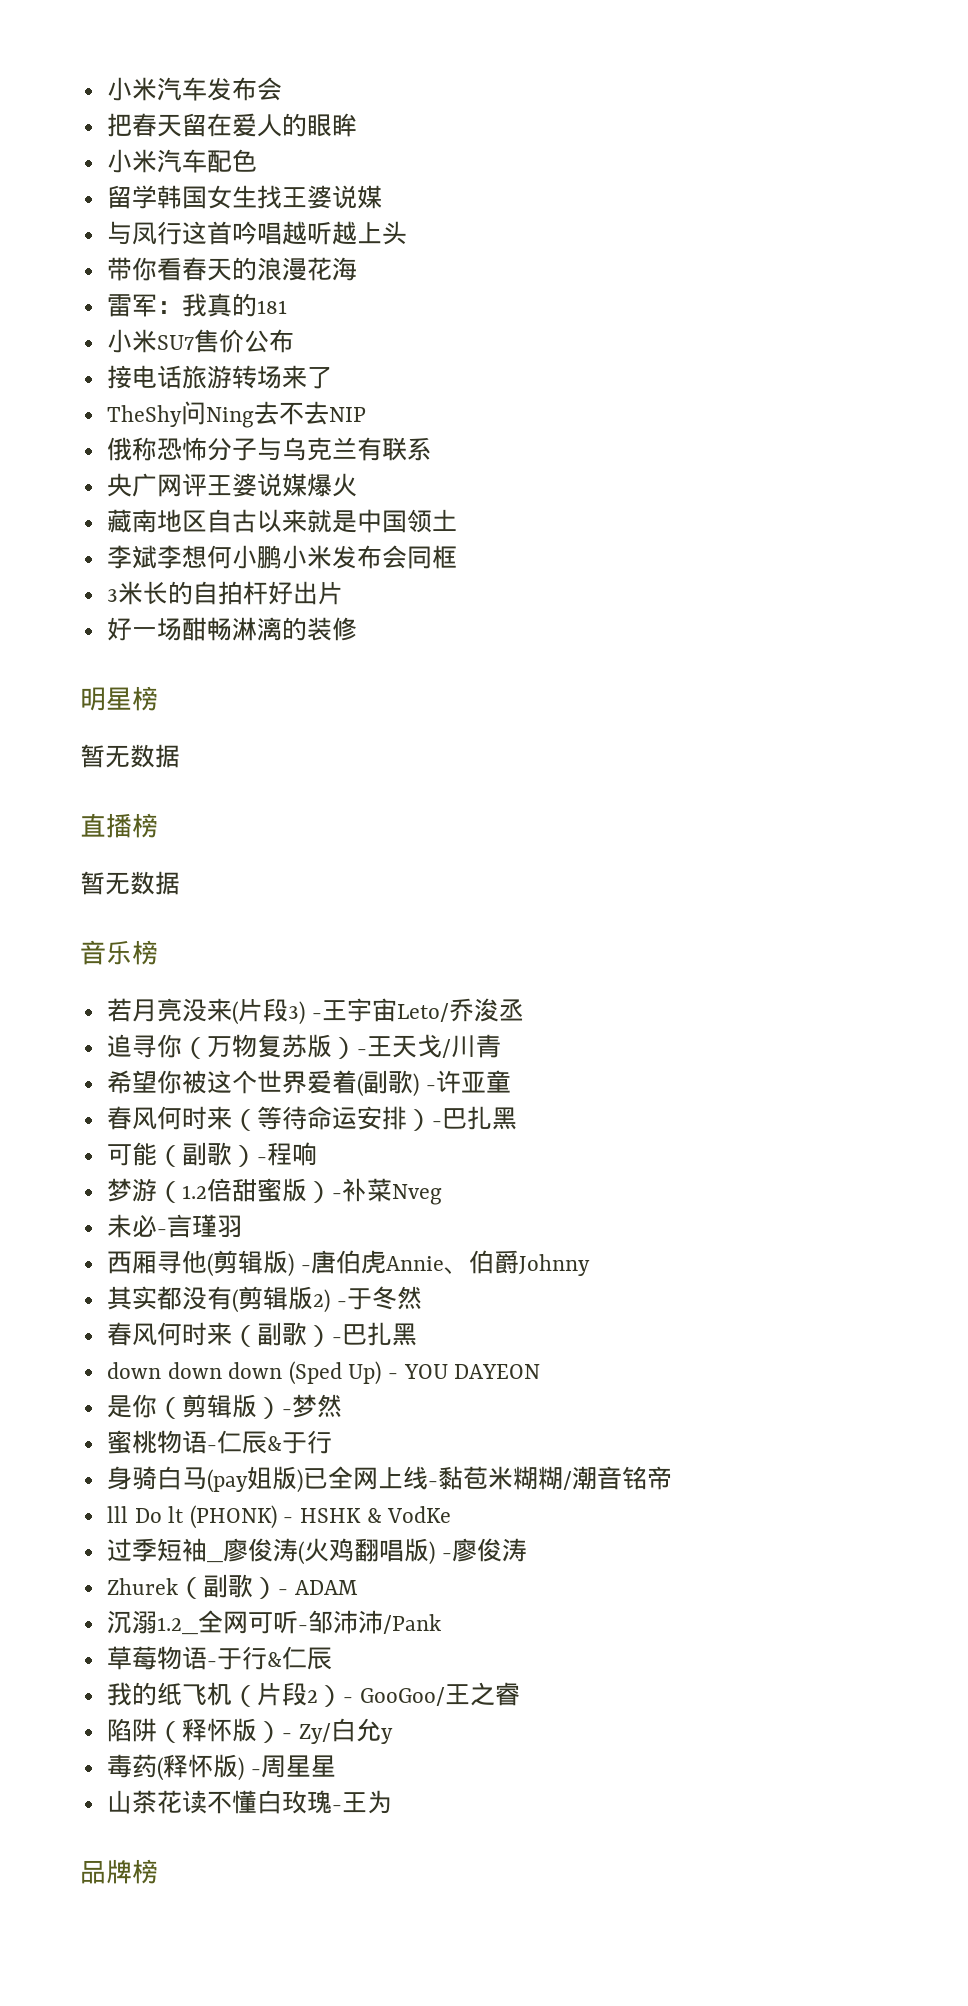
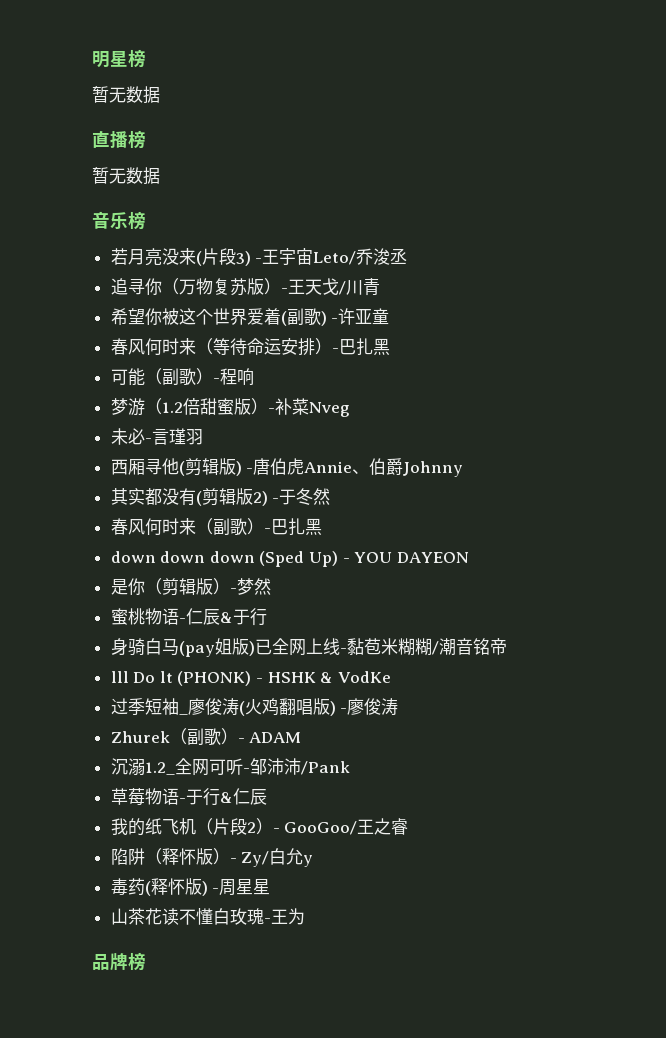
[106,77,282,101] [106,113,357,137] [106,149,257,173] [106,185,382,209] [106,221,407,245] [106,257,357,281] [106,293,287,317] [106,329,294,353] [106,365,332,389] [106,401,366,428] [106,437,432,461] [106,473,357,497] [106,509,457,533] [106,545,457,569] [106,581,343,605] [106,617,357,641] 小米汽车发布会 // 把春天留在爱人的眼眸 // 小米汽车配色 // 留学韩国女生找王婆说媒 // 与凤行这首吟唱越听越上头 // 带你看春天的浪漫花海 // 雷军：我真的181 // 小米SU7售价公布 // 接电话旅游转场来了 // TheShy问Ning去不去NIP // 俄称恐怖分子与乌克兰有联系 // 央广网评王婆说媒爆火 // 藏南地区自古以来就是中国领土 // 李斌李想何小鹏小米发布会同框 // 3米长的自拍杆好出片 // 好一场酣畅淋漓的装修 // -> (92, 59) none

